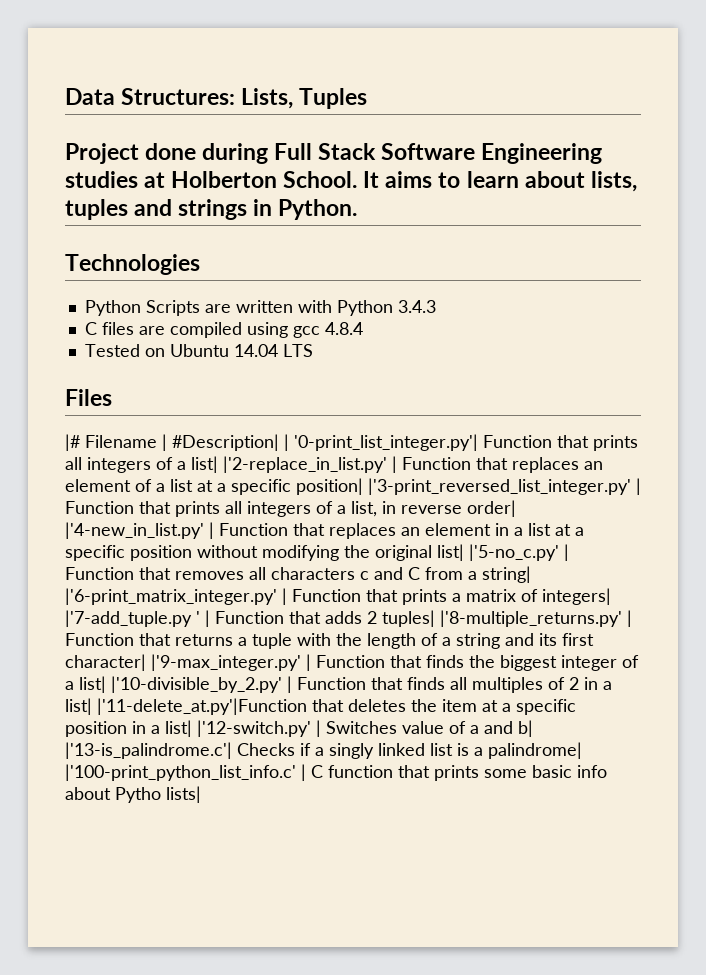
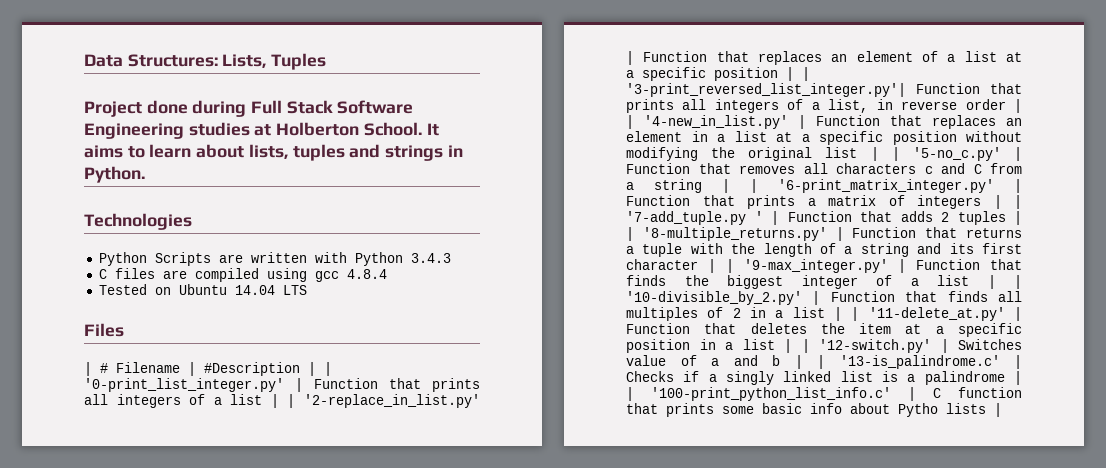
[65,434,638,451] [65,456,387,473] |# Filename | #Description| | '0-print_list_integer.py'| Function that prints all integers of a list| |'2-replace_in_list.py' -> [84,362,332,376] [84,378,480,392] [84,394,481,408] | # Filename | #Description | | '0-print_list_integer.py' | Function that prints all integers of a list | | '2-replace_in_list.py'
[296,478,641,495] position| |'3-print_reversed_list_integer.py' | -> [714,67,810,81] [626,83,906,97] position | | '3-print_reversed_list_integer.py'|
[467,500,516,517] [65,522,204,539] order| |'4-new_in_list.py' -> [965,99,1023,113] [626,115,788,129] order | | '4-new_in_list.py'
[437,544,559,561] list| |'5-no_c.py' -> [825,147,1001,161] list | | '5-no_c.py'
[482,566,531,583] [65,588,277,605] string| |'6-print_matrix_integer.py' -> [654,179,994,193] string | | '6-print_matrix_integer.py'
[542,588,611,605] [65,610,192,627] integers| |'7-add_tuple.py -> [917,195,1022,209] [626,211,746,225] integers | | '7-add_tuple.py
[382,610,622,627] tuples| |'8-multiple_returns.py' -> [957,211,1022,225] [626,227,827,241] tuples | | '8-multiple_returns.py'
[65,654,301,671] character| |'9-max_integer.py' -> [626,259,888,273] character | | '9-max_integer.py'
[79,676,282,693] list| |'10-divisible_by_2.py' -> [937,275,1022,289] [626,291,802,305] list | | '10-divisible_by_2.py'
[65,698,307,715] list| |'11-delete_at.py'|Function -> [792,307,1022,321] [626,323,690,334] list | | '11-delete_at.py' | Function
[165,720,311,737] list| |'12-switch.py' -> [742,339,931,353] list | | '12-switch.py'
[518,720,533,737] [65,742,232,759] b| |'13-is_palindrome.c'| -> [772,355,1022,369] b | | '13-is_palindrome.c' |
[488,742,582,759] [65,764,296,781] palindrome| |'100-print_python_list_info.c' -> [924,371,1022,385] [626,387,891,401] palindrome | | '100-print_python_list_info.c'
[166,786,201,803] lists| -> [946,403,1002,417] lists |

